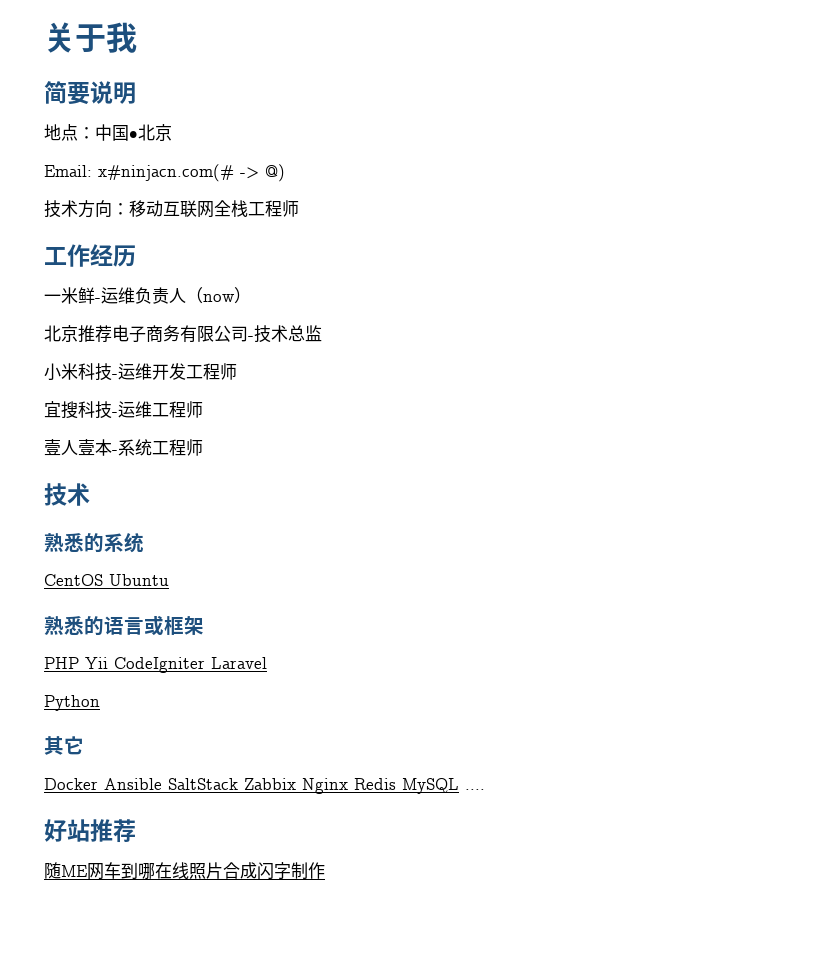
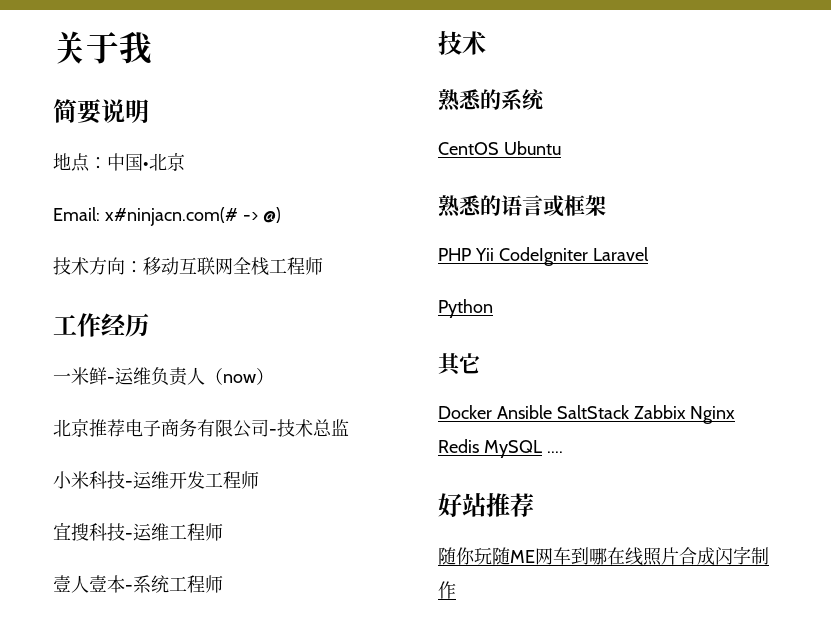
(61, 870) none -> [456,547,510,565] 你玩随

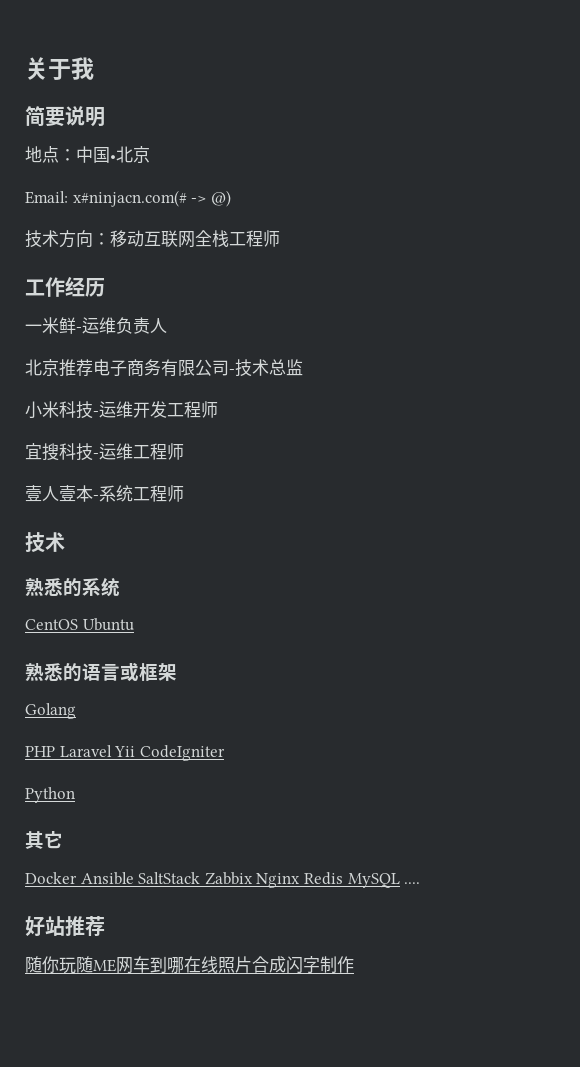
[205,368,274,385] （now） -> (167, 325) none
(606, 205) none -> [25,703,76,719] // Golang
(471, 254) none -> [59,745,112,757] Laravel
[592,247,649,261] Laravel -> (225, 753) none

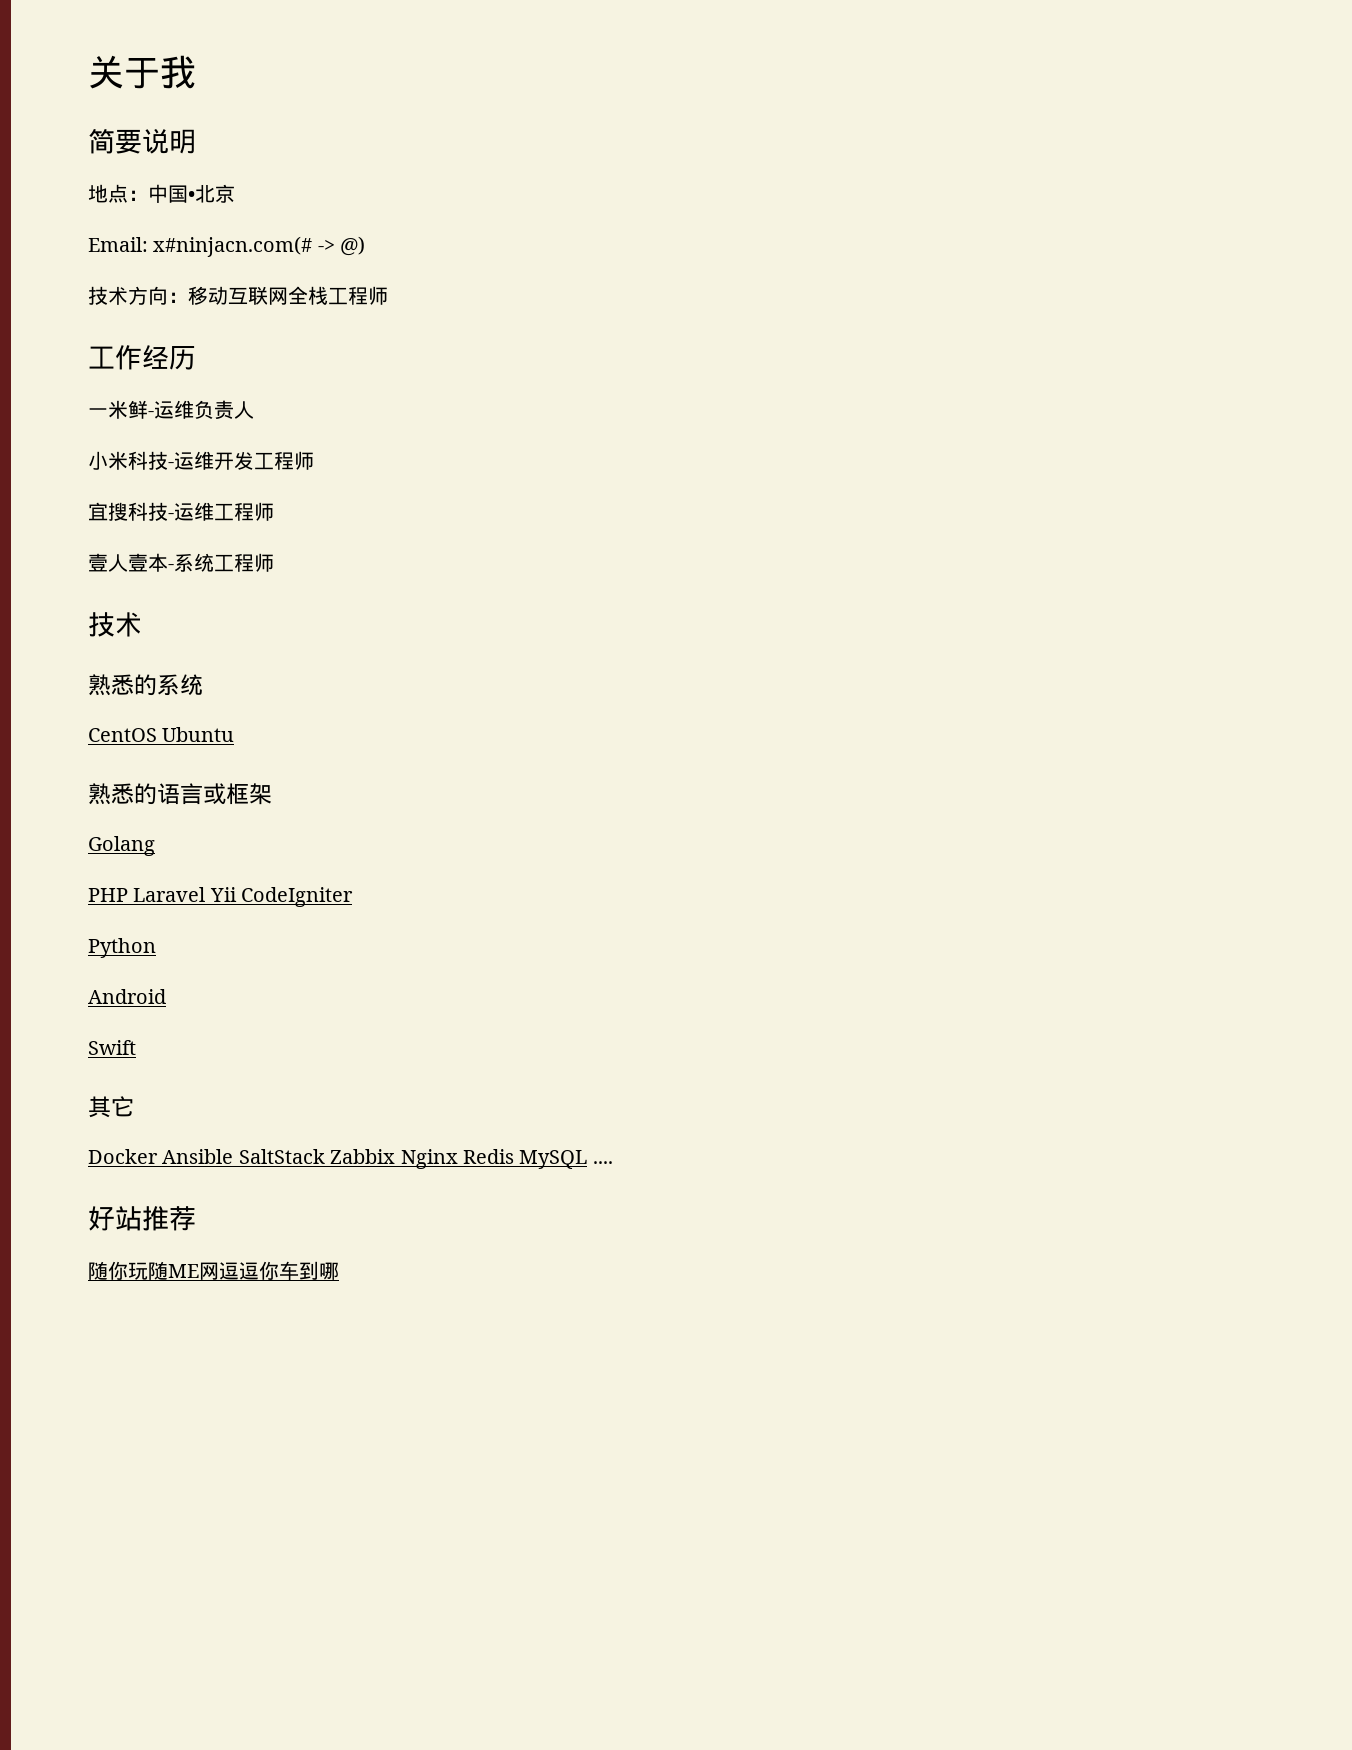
[25,359,303,377] // 北京推荐电子商务有限公司-技术总监 -> (254, 410) none
(75, 795) none -> [88,989,166,1004] [88,1040,136,1055] // Android // Swift
[133,956,354,974] 车到哪在线照片合成闪字制作 -> [219,1261,339,1281] 逗逗你车到哪

